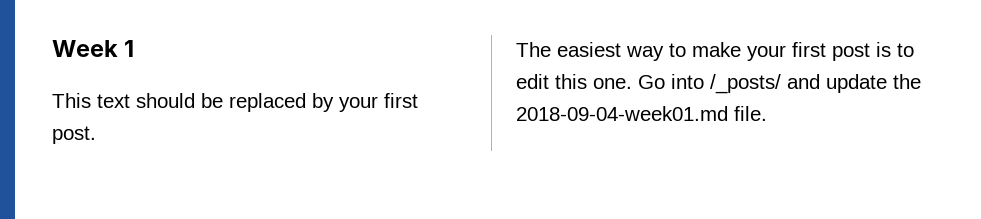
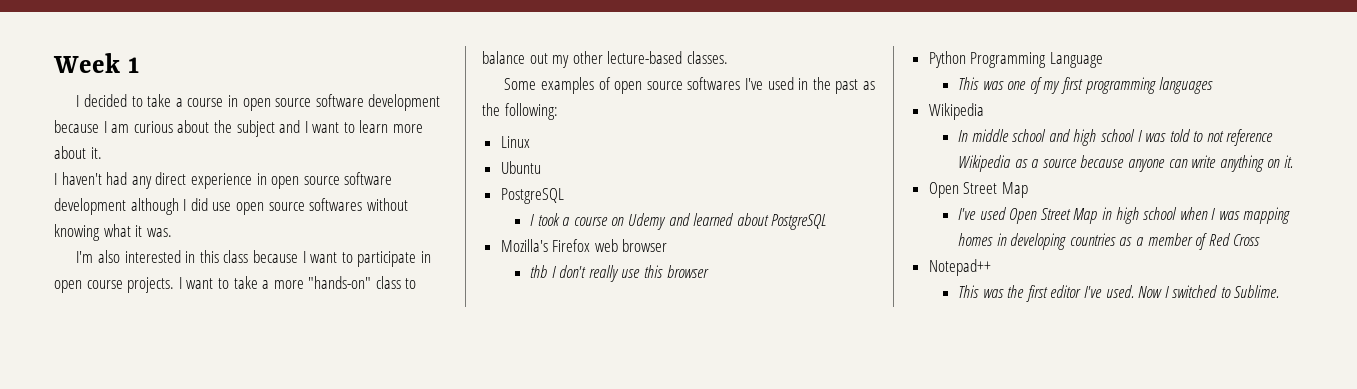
[52,93,418,112] [52,126,96,144] [516,42,914,61] [516,74,921,94] [516,106,767,121] This text should be replaced by your first post. // The easiest way to make your first post is to edit this one. Go into /_posts/ and update the 2018-09-04-week01.md file. -> [76,94,441,111] [54,120,424,137] [54,146,102,159] [54,172,393,189] [54,198,408,215] [54,224,172,241] [76,250,431,267] [54,276,417,293] [482,51,728,68] [504,77,875,94] [482,103,558,120] [500,136,530,148] [500,161,541,174] [500,188,564,204] [529,213,827,230] [500,239,668,252] [529,265,709,282] [928,51,1103,68] [957,77,1214,94] [928,103,984,120] [957,129,1274,146] [957,155,1293,172] [928,182,1028,198] [957,207,1291,224] [957,233,1261,250] [928,259,991,276] [957,285,1280,302] I decided to take a course in open source software development because I am curious about the subject and I want to learn more about it. // I haven't had any direct experience in open source software development although I did use open source softwares without knowing what it was. // I'm also interested in this class because I want to participate in open course projects. I want to take a more "hands-on" class to balance out my other lecture-based classes. // Some examples of open source softwares I've used in the past as the following: // Linux // Ubuntu // PostgreSQL // I took a course on Udemy and learned about PostgreSQL // Mozilla's Firefox web browser // thb I don't really use this browser // Python Programming Language // This was one of my first programming languages // Wikipedia // In middle school and high school I was told to not reference Wikipedia as a source because anyone can write anything on it. // Open Street Map // I've used Open Street Map in high school when I was mapping homes in developing countries as a member of Red Cross // Notepad++ // This was the first editor I've used. Now I switched to Sublime.

